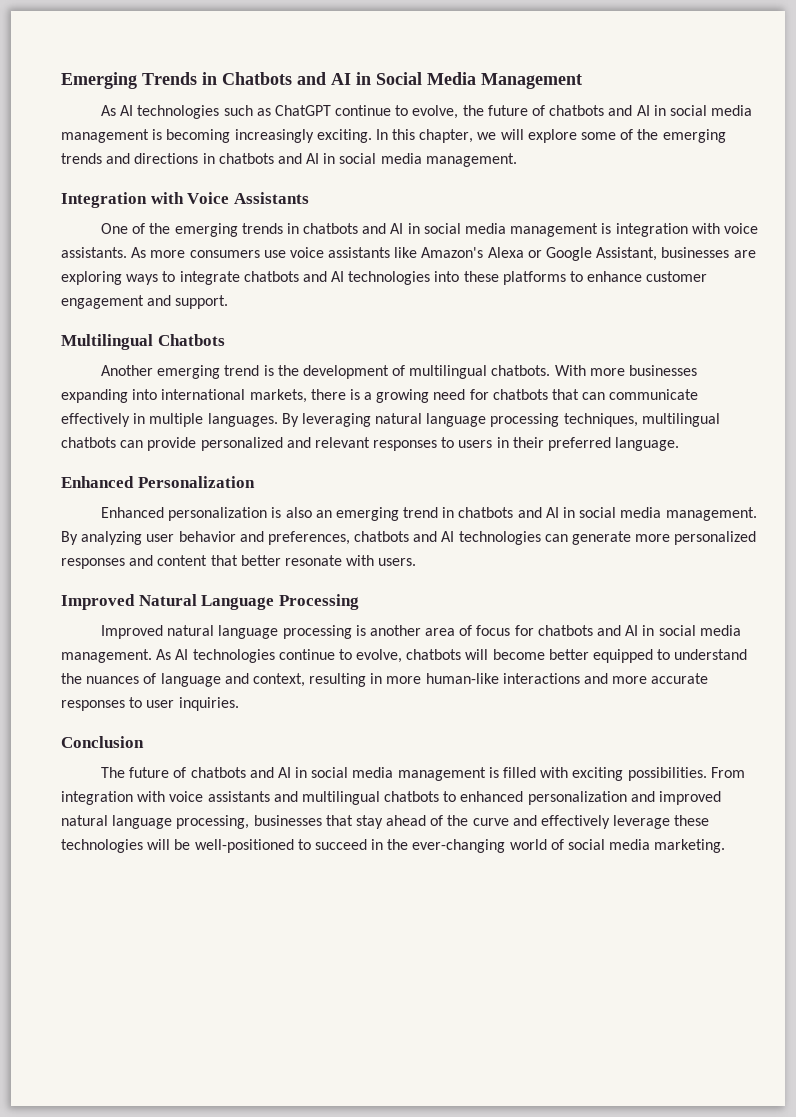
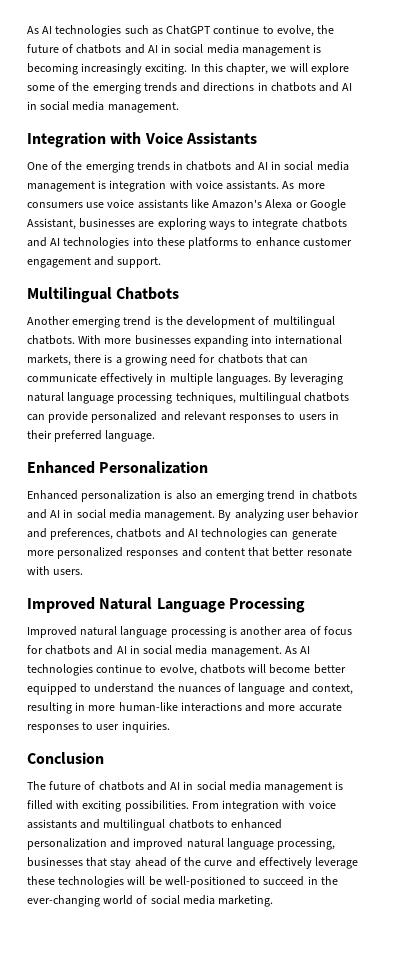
[61,72,582,89] Emerging Trends in Chatbots and AI in Social Media Management // -> (27, 30) none

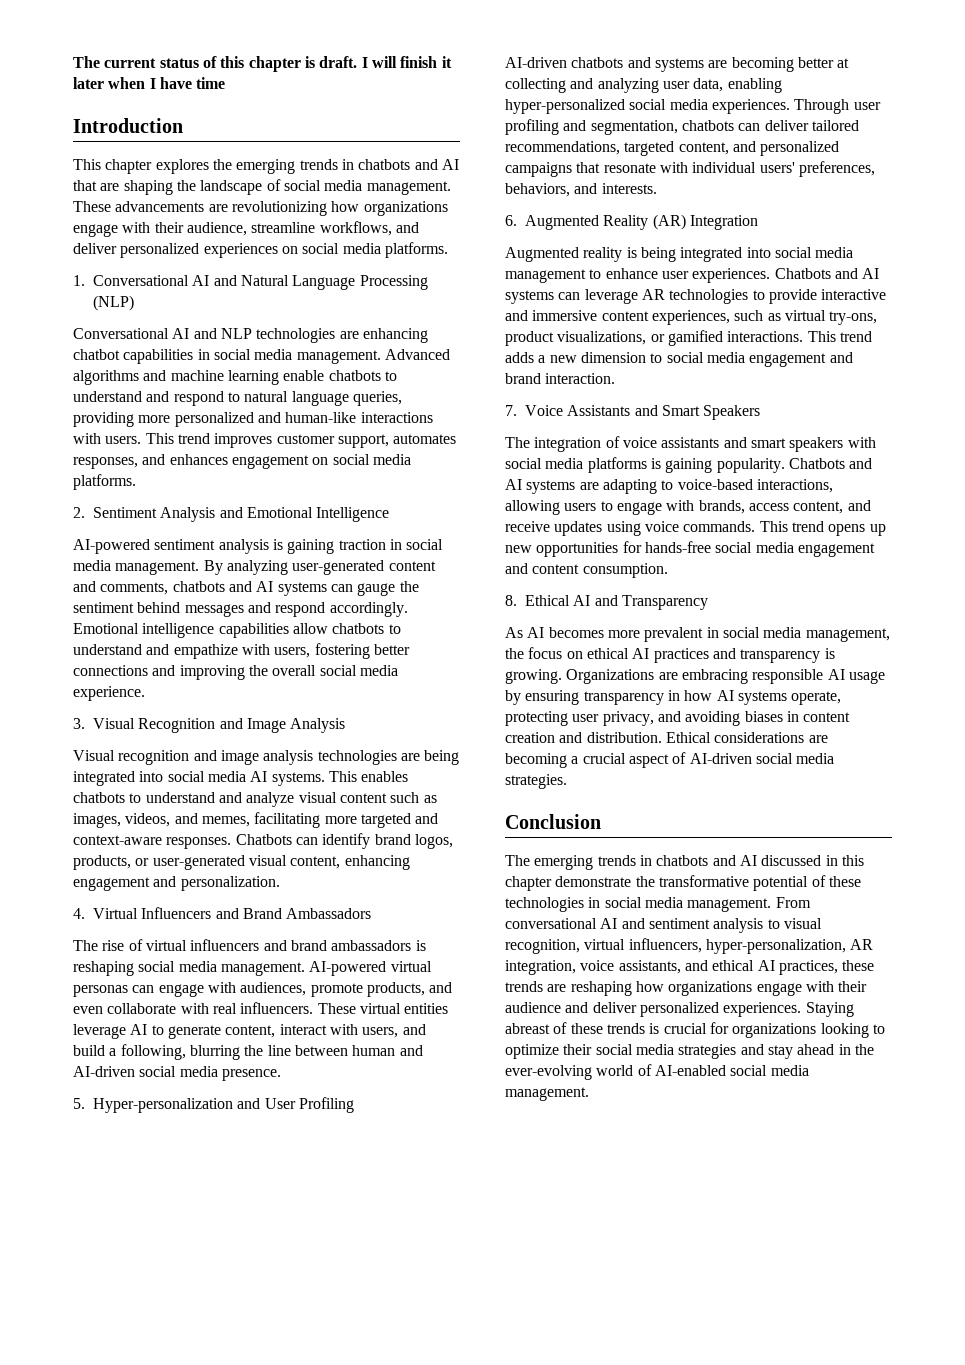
[27,25,335,37] [27,44,322,56] [27,63,349,75] [27,82,353,94] [27,101,179,113] [27,132,257,148] [27,161,63,170] As AI technologies such as ChatGPT continue to evolve, the future of chatbots and AI in social media management is becoming increasingly exciting. In this chapter, we will explore some of the emerging trends and directions in chatbots and AI in social media management. // Integration with Voice Assistants // One of -> [73,56,452,72] [73,77,226,89] [73,118,183,133] [73,159,209,174] The current status of this chapter is draft. I will finish it later when I have time // Introduction // This chapter explores
[271,161,349,171] [27,180,325,192] [27,199,346,211] [27,218,347,230] [27,237,352,249] [27,256,162,268] [27,287,180,303] [27,316,335,328] [27,335,343,347] [27,354,309,366] [27,373,344,385] [27,392,350,404] [27,411,339,423] [27,430,156,442] [27,461,209,474] [27,490,357,502] [27,509,61,519] in social media management is integration with voice assistants. As more consumers use voice assistants like Amazon's Alexa or Google Assistant, businesses are exploring ways to integrate chatbots and AI technologies into these platforms to enhance customer engagement and support. // Multilingual Chatbots // Another emerging trend is the development of multilingual chatbots. With more businesses expanding into international markets, there is a growing need for chatbots that can communicate effectively in multiple languages. By leveraging natural language processing techniques, multilingual chatbots can provide personalized and relevant responses to users in their preferred language. // Enhanced Personalization // Enhanced personalization is also an emerging trend in chatbots and AI -> [73,179,451,195] [73,201,448,216] [73,221,419,237] [73,242,448,258] [73,275,428,290] [93,295,134,311] [73,328,428,343] [73,349,450,364] [73,370,397,385] [73,391,402,406] [73,412,433,427] [73,433,457,448] [73,454,411,469] [73,474,136,490] [73,507,390,522] [73,539,386,554] that are shaping the landscape of social media management. These advancements are revolutionizing how organizations engage with their audience, streamline workflows, and deliver personalized experiences on social media platforms. // 1. Conversational AI and Natural Language Processing (NLP) // Conversational AI and NLP technologies are enhancing chatbot capabilities in social media management. Advanced algorithms and machine learning enable chatbots to understand and respond to natural language queries, providing more personalized and human-like interactions with users. This trend improves customer support, automates responses, and enhances engagement on social media platforms. // 2. Sentiment Analysis and Emotional Intelligence // AI-powered sentiment analysis is gaining traction
[286,509,360,519] [27,528,337,540] [27,547,352,559] [27,566,84,575] [27,597,305,613] [27,626,352,638] [27,645,311,657] [27,664,346,676] [27,683,353,695] [27,702,342,714] [27,721,170,733] [27,752,104,764] [27,781,344,793] [27,800,336,812] [27,819,283,831] [27,838,336,850] [27,857,359,869] [27,876,305,888] user behavior and preferences, chatbots and AI technologies can generate more personalized responses and content that better resonate with users. // Improved Natural Language Processing // Improved natural language processing is another area of focus for chatbots and AI in social media management. As AI technologies continue to evolve, chatbots will become better equipped to understand the nuances of language and context, resulting in more human-like interactions and more accurate responses to user inquiries. // Conclusion // The future of chatbots and AI in social media management is filled with exciting possibilities. From integration with voice assistants and multilingual chatbots to enhanced personalization and improved natural language processing, businesses that stay ahead of the curve and effectively leverage these technologies will be well-positioned to succeed -> [292,560,436,575] [73,581,419,596] [73,602,408,617] [73,623,401,638] [73,643,410,659] [73,665,398,680] [73,686,145,701] [73,718,346,733] [73,750,460,765] [73,771,409,786] [73,792,437,807] [73,812,439,828] [73,833,453,849] [73,855,410,870] [73,876,280,891] [73,907,372,919] [73,939,426,951] [73,961,432,976] [73,982,453,997] [73,1002,449,1014] [73,1024,426,1039] [73,1044,423,1060] [73,1066,281,1081] [73,1097,354,1113] [505,57,850,72] [505,78,782,93] [505,99,881,114] [505,119,859,135] [505,141,840,156] [505,161,875,177] [505,183,657,197] [505,214,758,230] [505,247,854,262] [505,268,880,283] [505,289,887,304] [505,310,878,325] [505,330,872,346] [505,352,853,367] [505,373,616,384] [505,405,761,420] [505,436,876,452] [505,457,873,473] [505,479,833,494] [505,500,871,515] [505,521,886,536] [505,541,875,557] [505,563,668,578] [505,595,708,610] [505,627,890,642] [505,647,835,663] [505,669,885,684] [505,690,842,705] [505,711,851,726] [505,732,828,743] [505,752,835,768] [505,774,567,789] [505,814,601,829] [505,855,864,870] [505,875,861,891] [505,897,811,912] [505,918,822,933] [505,938,874,954] [505,960,875,975] [505,981,868,996] [505,1002,854,1017] [505,1022,885,1038] [505,1044,835,1059] user-generated content and comments, chatbots and AI systems can gauge the sentiment behind messages and respond accordingly. Emotional intelligence capabilities allow chatbots to understand and empathize with users, fostering better connections and improving the overall social media experience. // 3. Visual Recognition and Image Analysis // Visual recognition and image analysis technologies are being integrated into social media AI systems. This enables chatbots to understand and analyze visual content such as images, videos, and memes, facilitating more targeted and context-aware responses. Chatbots can identify brand logos, products, or user-generated visual content, enhancing engagement and personalization. // 4. Virtual Influencers and Brand Ambassadors // The rise of virtual influencers and brand ambassadors is reshaping social media management. AI-powered virtual personas can engage with audiences, promote products, and even collaborate with real influencers. These virtual entities leverage AI to generate content, interact with users, and build a following, blurring the line between human and AI-driven social media presence. // 5. Hyper-personalization and User Profiling // AI-driven chatbots and systems are becoming better at collecting and analyzing user data, enabling hyper-personalized social media experiences. Through user profiling and segmentation, chatbots can deliver tailored recommendations, targeted content, and personalized campaigns that resonate with individual users' preferences, behaviors, and interests. // 6. Augmented Reality (AR) Integration // Augmented reality is being integrated into social media management to enhance user experiences. Chatbots and AI systems can leverage AR technologies to provide interactive and immersive content experiences, such as virtual try-ons, product visualizations, or gamified interactions. This trend adds a new dimension to social media engagement and brand interaction. // 7. Voice Assistants and Smart Speakers // The integration of voice assistants and smart speakers with social media platforms is gaining popularity. Chatbots and AI systems are adapting to voice-based interactions, allowing users to engage with brands, access content, and receive updates using voice commands. This trend opens up new opportunities for hands-free social media engagement and content consumption. // 8. Ethical AI and Transparency // As AI becomes more prevalent in social media management, the focus on ethical AI practices and transparency is growing. Organizations are embracing responsible AI usage by ensuring transparency in how AI systems operate, protecting user privacy, and avoiding biases in content creation and distribution. Ethical considerations are becoming a crucial aspect of AI-driven social media strategies. // Conclusion // The emerging trends in chatbots and AI discussed in this chapter demonstrate the transformative potential of these technologies in social media management. From conversational AI and sentiment analysis to visual recognition, virtual influencers, hyper-personalization, AR integration, voice assistants, and ethical AI practices, these trends are reshaping how organizations engage with their audience and deliver personalized experiences. Staying abreast of these trends is crucial for organizations looking to optimize their social media strategies and stay ahead
[27,895,100,907] ever-changing -> [505,1065,592,1080] ever-evolving
[150,895,274,907] social media marketing. -> [654,1065,809,1076] [505,1087,589,1101] AI-enabled social media management.

